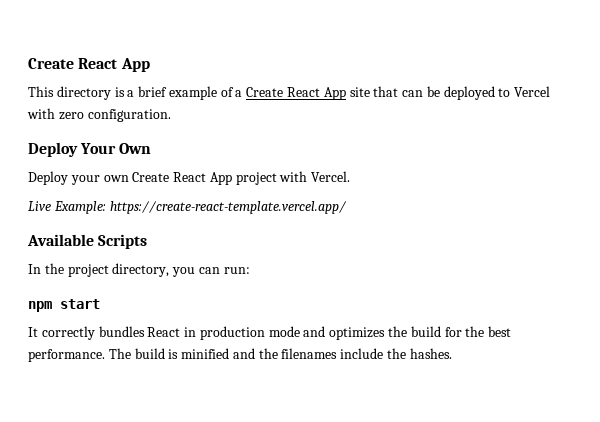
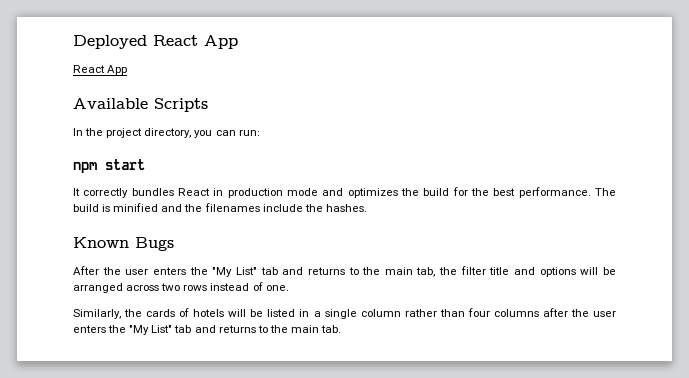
[28,58,150,72] [28,86,551,100] [27,108,171,122] [28,142,152,157] [28,171,351,185] [28,201,347,214] Create React App // This directory is a brief example of a Create React App site that can be deployed to Vercel with zero configuration. // Deploy Your Own // Deploy your own Create React App project with Vercel. // Live Example: https://create-react-template.vercel.app/ -> [73,35,238,49] [73,65,128,75] Deployed React App // React App
(452, 353) none -> [73,237,174,251] [73,266,616,277] [73,282,289,293] [73,308,616,319] [73,325,342,335] // Known Bugs // After the user enters the "My List" tab and returns to the main tab, the filter title and options will be arranged across two rows instead of one. // Similarly, the cards of hotels will be listed in a single column rather than four columns after the user enters the "My List" tab and returns to the main tab.

